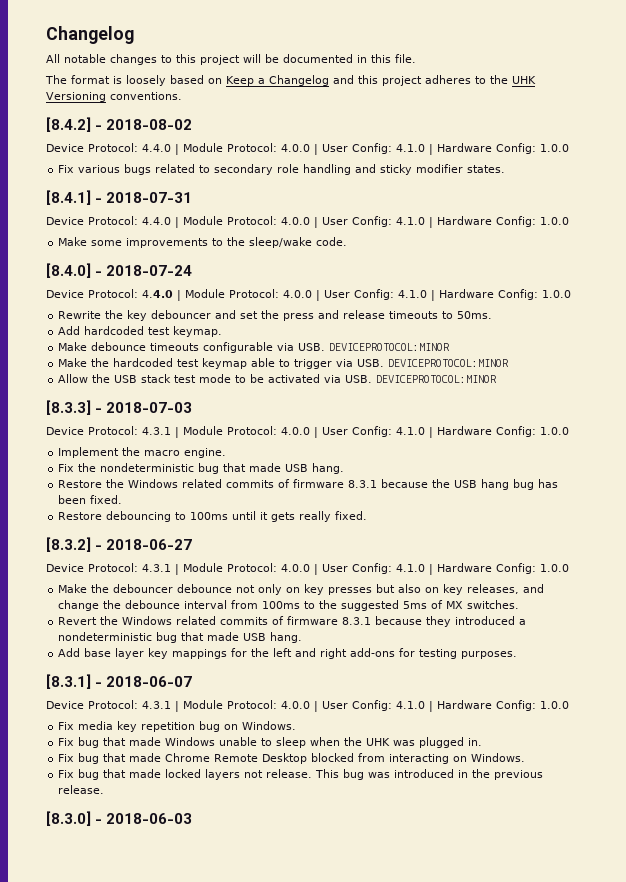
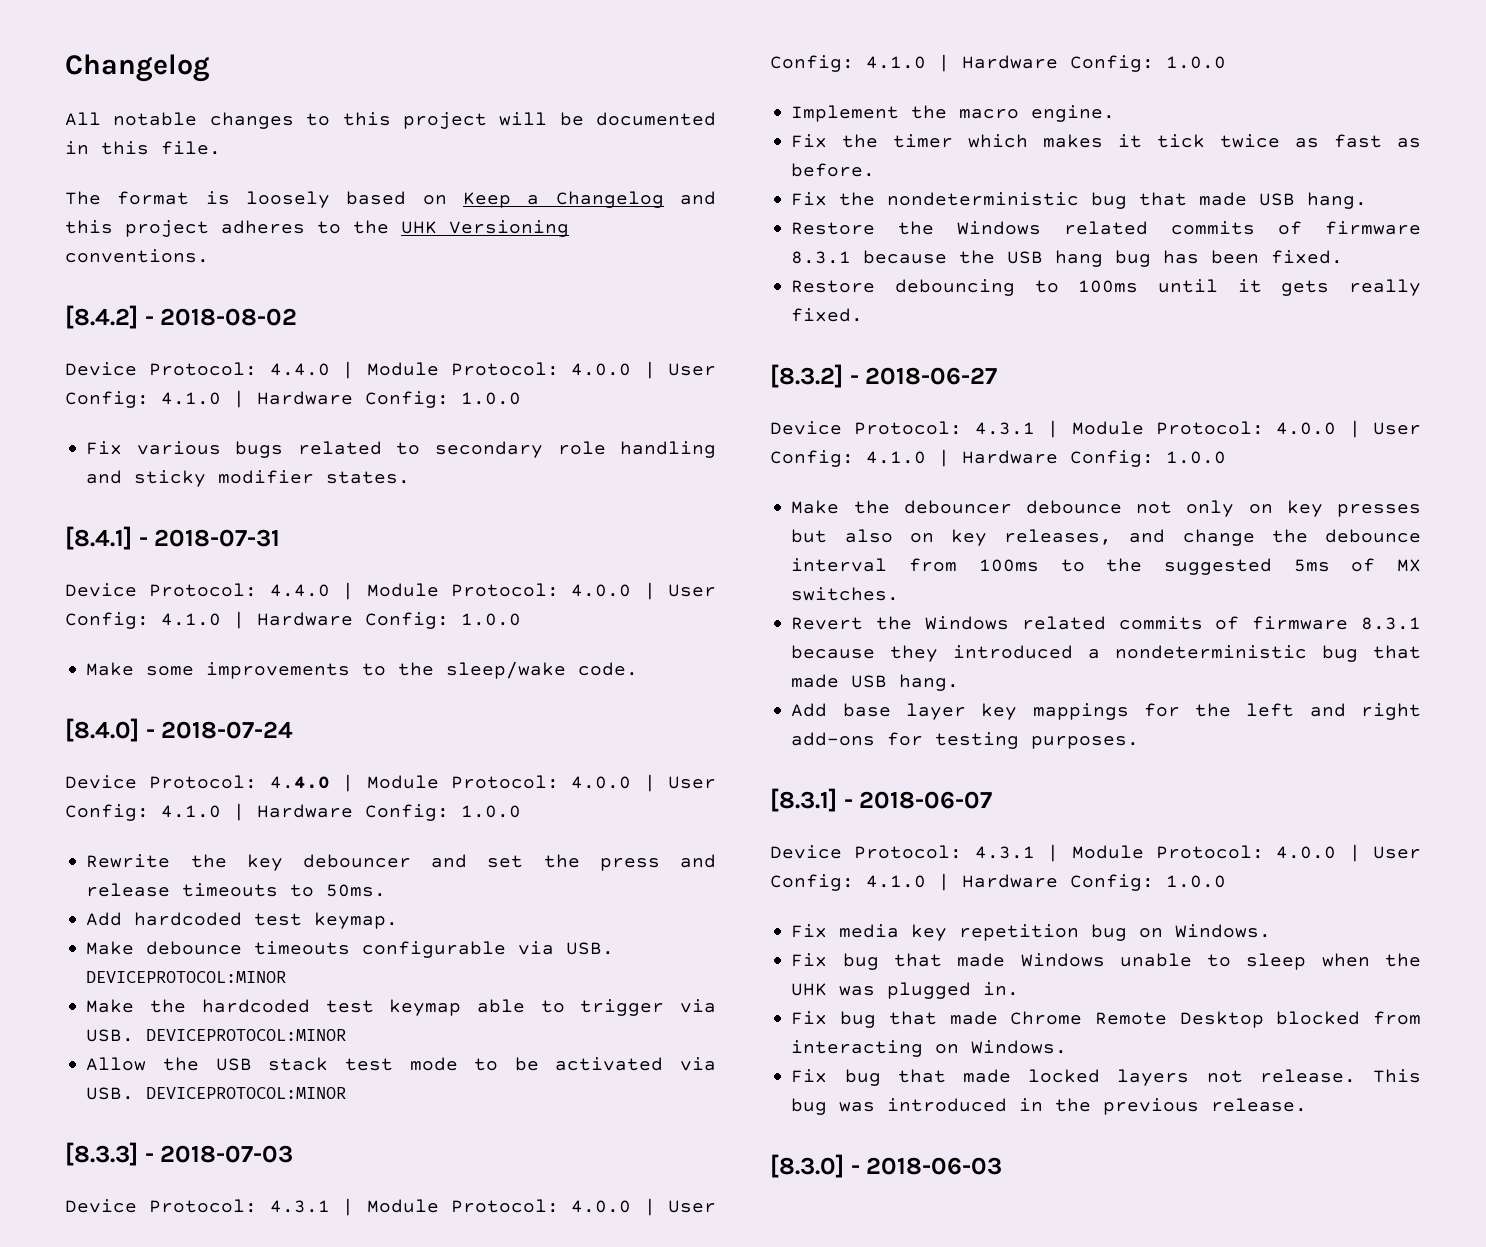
(227, 453) none -> [791,134,1421,148] [791,163,876,177] // Fix the timer which makes it tick twice as fast as before.

